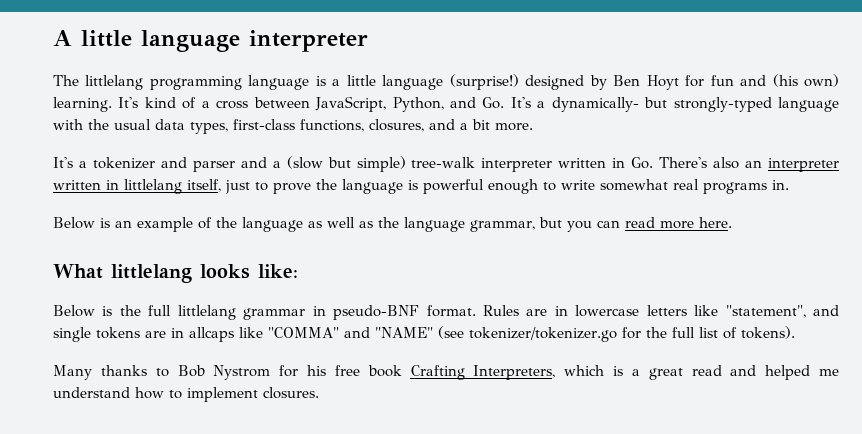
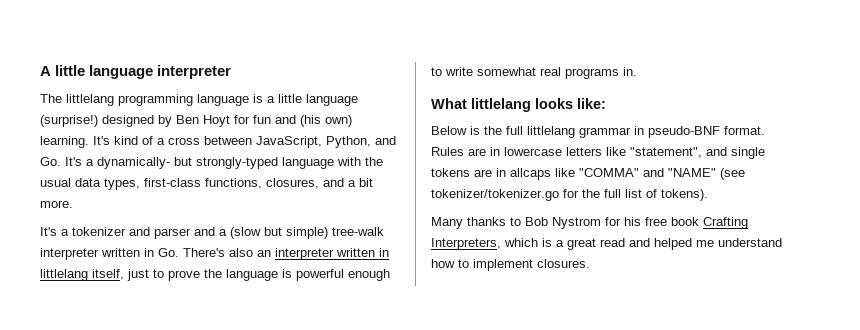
[53,217,732,232] // Below is an example of the language as well as the language grammar, but you can read more here. -> (637, 71) none

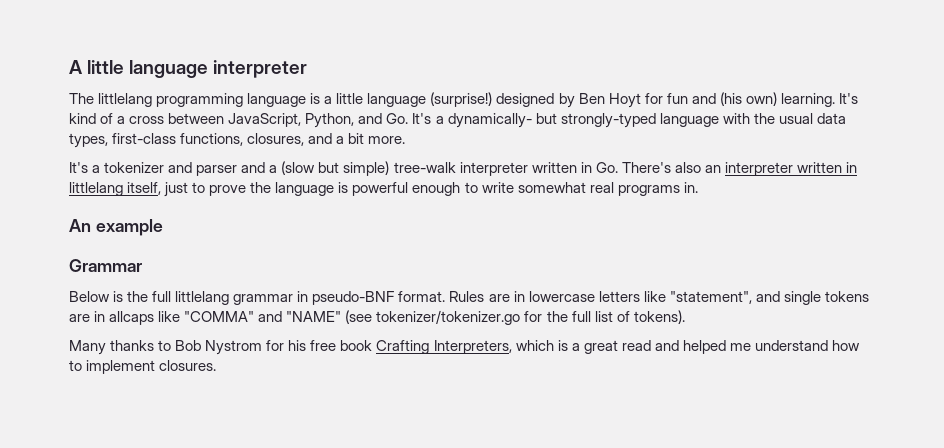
[431,98,606,112] What littlelang looks like: -> [69,219,163,236] [69,259,142,272] An example // Grammar

